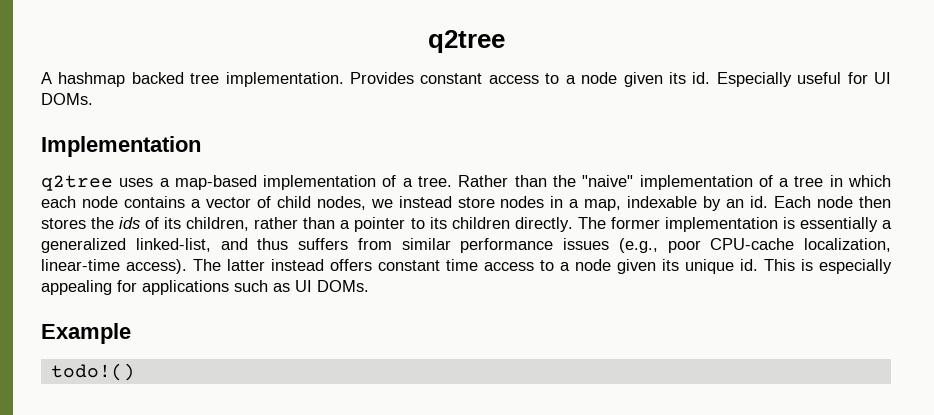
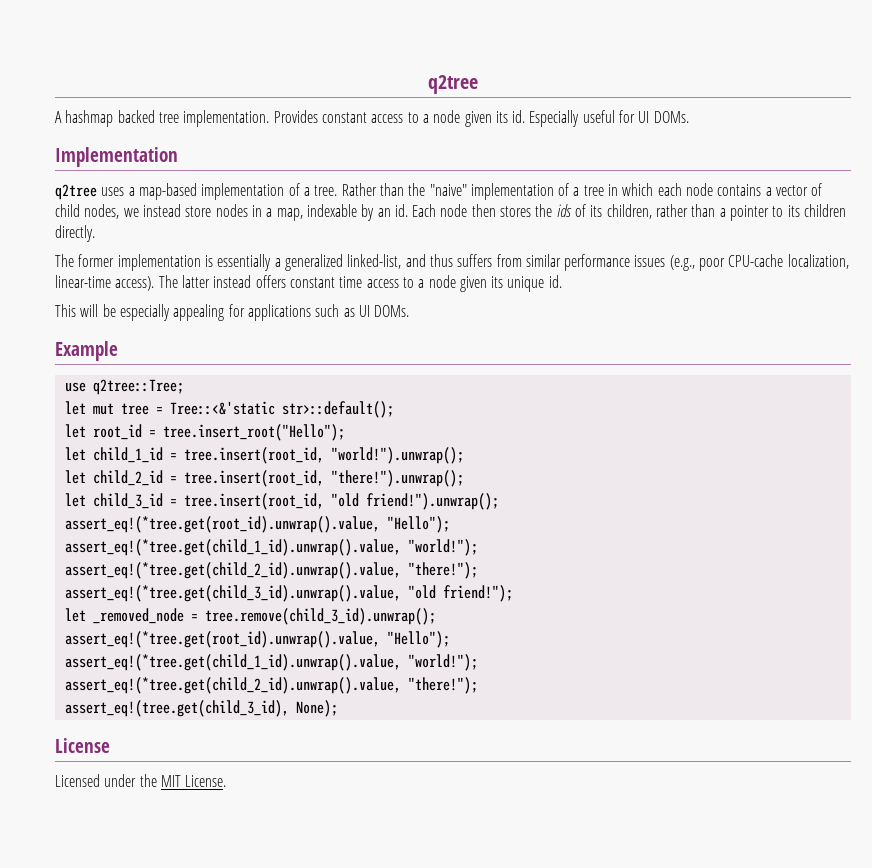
(573, 224) none -> (95, 233) //
[764,259,813,271] This is -> [55,304,116,317] // This will be
[50,363,135,381] todo!() -> [64,379,184,395] [64,401,394,418] [64,424,345,441] [64,447,464,464] [64,470,464,487] [64,493,499,510] [64,516,450,533] [64,539,478,556] [64,562,478,579] [64,585,513,602] [64,608,436,625] [64,631,450,648] [64,654,478,671] [64,677,478,694] [64,700,338,717] [55,738,110,753] [55,774,227,787] use q2tree::Tree; // let mut tree = Tree::<&'static str>::default(); // let root_id = tree.insert_root("Hello"); // let child_1_id = tree.insert(root_id, "world!").unwrap(); // let child_2_id = tree.insert(root_id, "there!").unwrap(); // let child_3_id = tree.insert(root_id, "old friend!").unwrap(); // assert_eq!(*tree.get(root_id).unwrap().value, "Hello"); // assert_eq!(*tree.get(child_1_id).unwrap().value, "world!"); // assert_eq!(*tree.get(child_2_id).unwrap().value, "there!"); // assert_eq!(*tree.get(child_3_id).unwrap().value, "old friend!"); // let _removed_node = tree.remove(child_3_id).unwrap(); // assert_eq!(*tree.get(root_id).unwrap().value, "Hello"); // assert_eq!(*tree.get(child_1_id).unwrap().value, "world!"); // assert_eq!(*tree.get(child_2_id).unwrap().value, "there!"); // assert_eq!(tree.get(child_3_id), None); // License // Licensed under the MIT License.

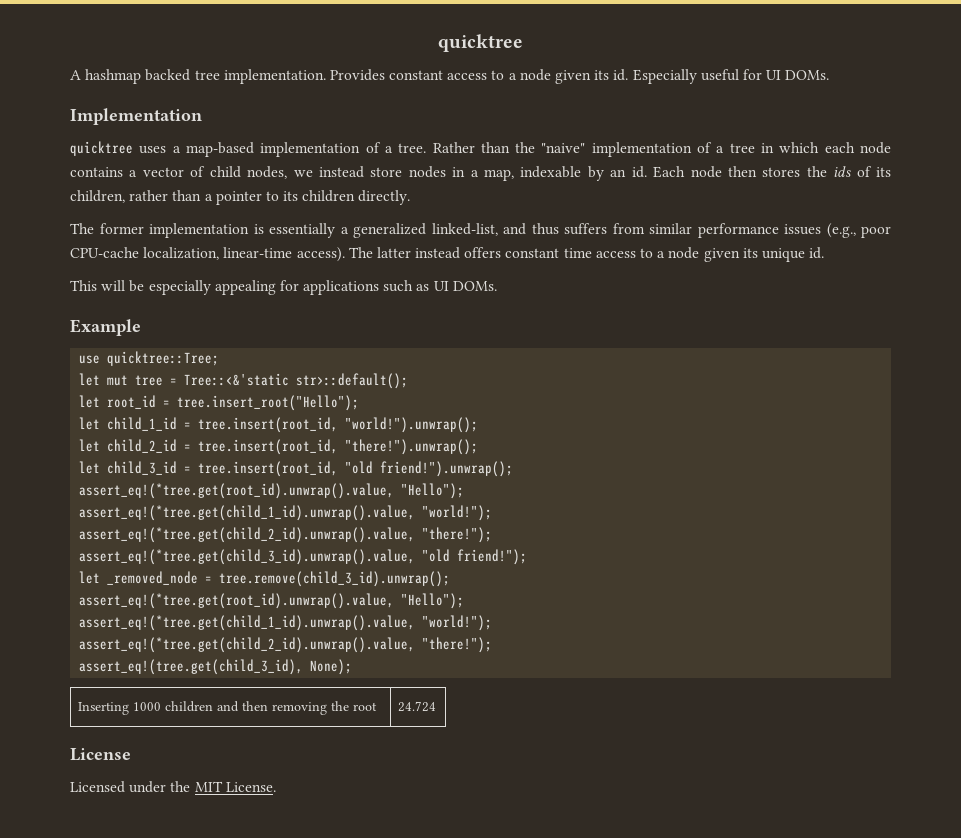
[428,75,478,94] q2tree -> [438,34,523,52] quicktree
[55,184,97,200] q2tree -> [70,141,133,156] quicktree
[92,379,184,395] q2tree::Tree; -> [107,351,220,366] quicktree::Tree;
(338, 708) none -> [77,701,377,715] [397,701,436,712] // Inserting 1000 children and then removing the root | 24.724

